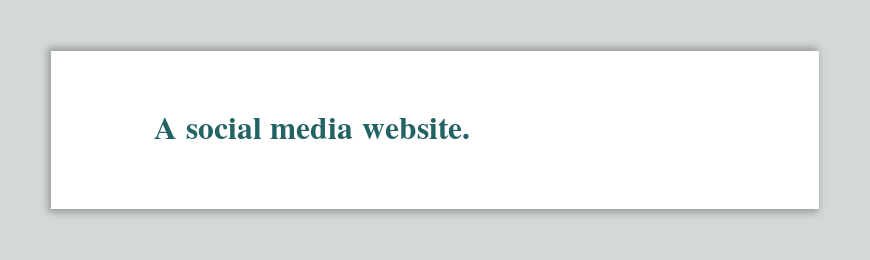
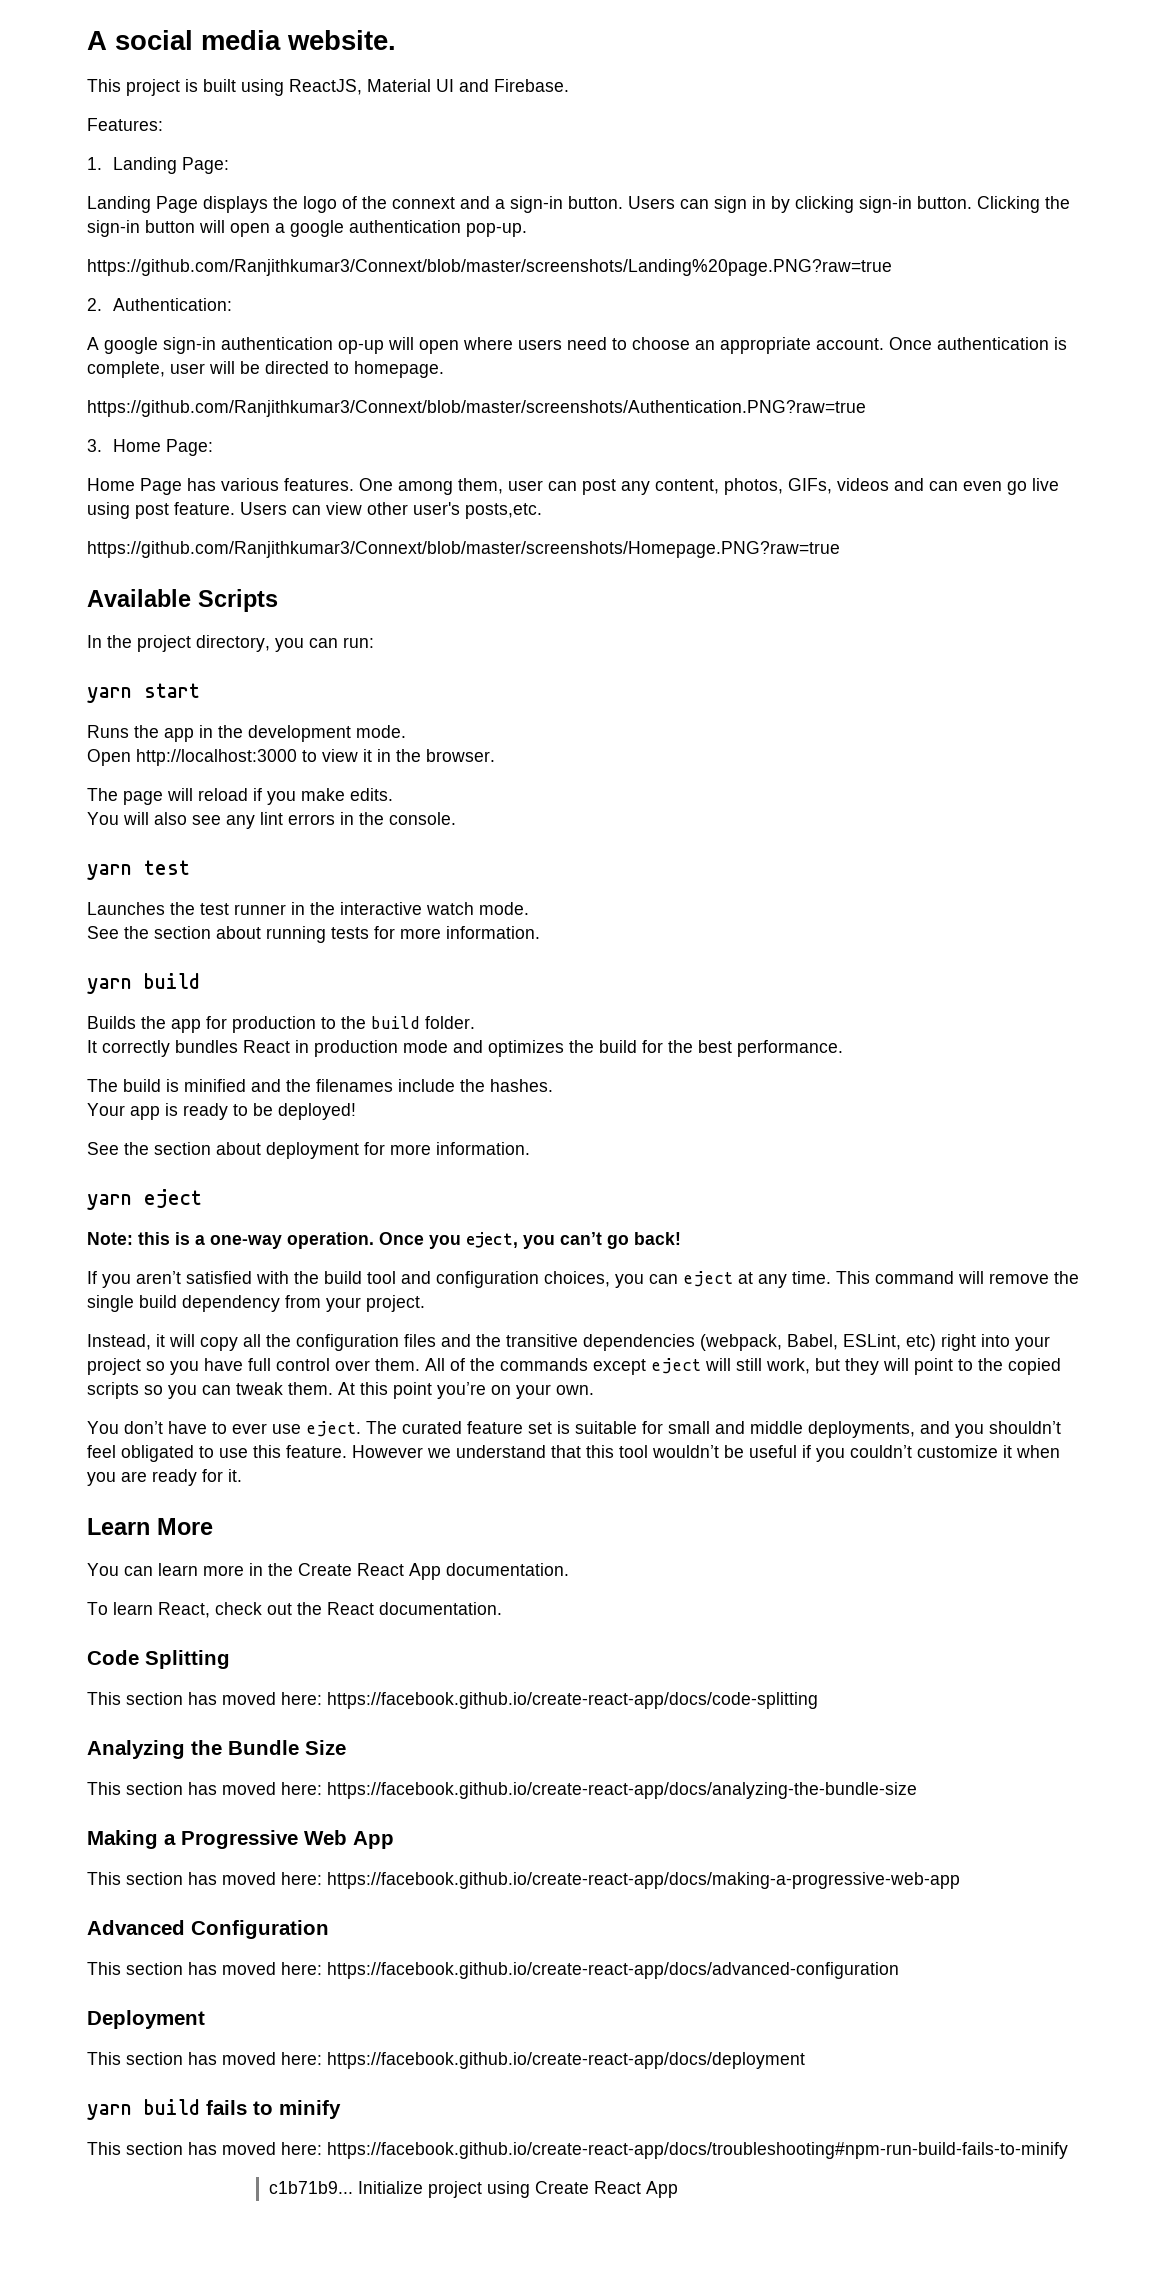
(470, 128) none -> [87,79,569,96] [87,118,163,131] [87,157,229,174] [87,196,1070,213] [87,220,527,237] [87,259,892,276] [87,298,232,311] [87,337,1067,354] [87,361,444,378] [87,400,866,417] [87,439,213,456] [87,478,1059,495] [87,502,542,519] [87,541,840,558] [87,589,278,612] [87,635,374,652] [87,683,200,703] [87,725,406,742] [87,749,495,766] [87,788,393,805] [87,812,456,829] [87,860,190,880] [87,902,529,915] [87,926,540,943] [87,973,200,994] [87,1016,475,1033] [87,1040,843,1057] [87,1079,553,1092] [87,1103,356,1120] [87,1142,530,1159] [87,1189,202,1210] [87,1232,681,1249] [87,1271,1079,1288] [87,1295,425,1312] [87,1334,1050,1351] [87,1358,1061,1375] [87,1382,594,1399] [87,1421,1061,1438] [87,1445,1060,1462] [87,1469,242,1486] [87,1518,213,1535] [87,1563,569,1580] [87,1602,502,1618] [87,1650,230,1669] [87,1692,818,1709] [87,1740,346,1759] [87,1782,917,1799] [87,1830,394,1849] [87,1872,960,1889] [87,1920,329,1939] [87,1962,899,1979] [87,2010,205,2029] [87,2052,805,2069] [87,2099,341,2120] [87,2142,1068,2159] [268,2181,678,2198] // This project is built using ReactJS, Material UI and Firebase. // Features: // 1. Landing Page: // Landing Page displays the logo of the connext and a sign-in button. Users can sign in by clicking sign-in button. Clicking the sign-in button will open a google authentication pop-up. // https://github.com/Ranjithkumar3/Connext/blob/master/screenshots/Landing%20page.PNG?raw=true // 2. Authentication: // A google sign-in authentication op-up will open where users need to choose an appropriate account. Once authentication is complete, user will be directed to homepage. // https://github.com/Ranjithkumar3/Connext/blob/master/screenshots/Authentication.PNG?raw=true // 3. Home Page: // Home Page has various features. One among them, user can post any content, photos, GIFs, videos and can even go live using post feature. Users can view other user's posts,etc. // https://github.com/Ranjithkumar3/Connext/blob/master/screenshots/Homepage.PNG?raw=true // Available Scripts // In the project directory, you can run: // yarn start // Runs the app in the development mode. // Open http://localhost:3000 to view it in the browser. // The page will reload if you make edits. // You will also see any lint errors in the console. // yarn test // Launches the test runner in the interactive watch mode. // See the section about running tests for more information. // yarn build // Builds the app for production to the build folder. // It correctly bundles React in production mode and optimizes the build for the best performance. // The build is minified and the filenames include the hashes. // Your app is ready to be deployed! // See the section about deployment for more information. // yarn eject // Note: this is a one-way operation. Once you eject, you can’t go back! // If you aren’t satisfied with the build tool and configuration choices, you can eject at any time. This command will remove the single build dependency from your project. // Instead, it will copy all the configuration files and the transitive dependencies (webpack, Babel, ESLint, etc) right into your project so you have full control over them. All of the commands except eject will still work, but they will point to the copied scripts so you can tweak them. At this point you’re on your own. // You don’t have to ever use eject. The curated feature set is suitable for small and middle deployments, and you shouldn’t feel obligated to use this feature. However we understand that this tool wouldn’t be useful if you couldn’t customize it when you are ready for it. // Learn More // You can learn more in the Create React App documentation. // To learn React, check out the React documentation. // Code Splitting // This section has moved here: https://facebook.github.io/create-react-app/docs/code-splitting // Analyzing the Bundle Size // This section has moved here: https://facebook.github.io/create-react-app/docs/analyzing-the-bundle-size // Making a Progressive Web App // This section has moved here: https://facebook.github.io/create-react-app/docs/making-a-progressive-web-app // Advanced Configuration // This section has moved here: https://facebook.github.io/create-react-app/docs/advanced-configuration // Deployment // This section has moved here: https://facebook.github.io/create-react-app/docs/deployment // yarn build fails to minify // This section has moved here: https://facebook.github.io/create-react-app/docs/troubleshooting#npm-run-build-fails-to-minify // c1b71b9... Initialize project using Create React App

